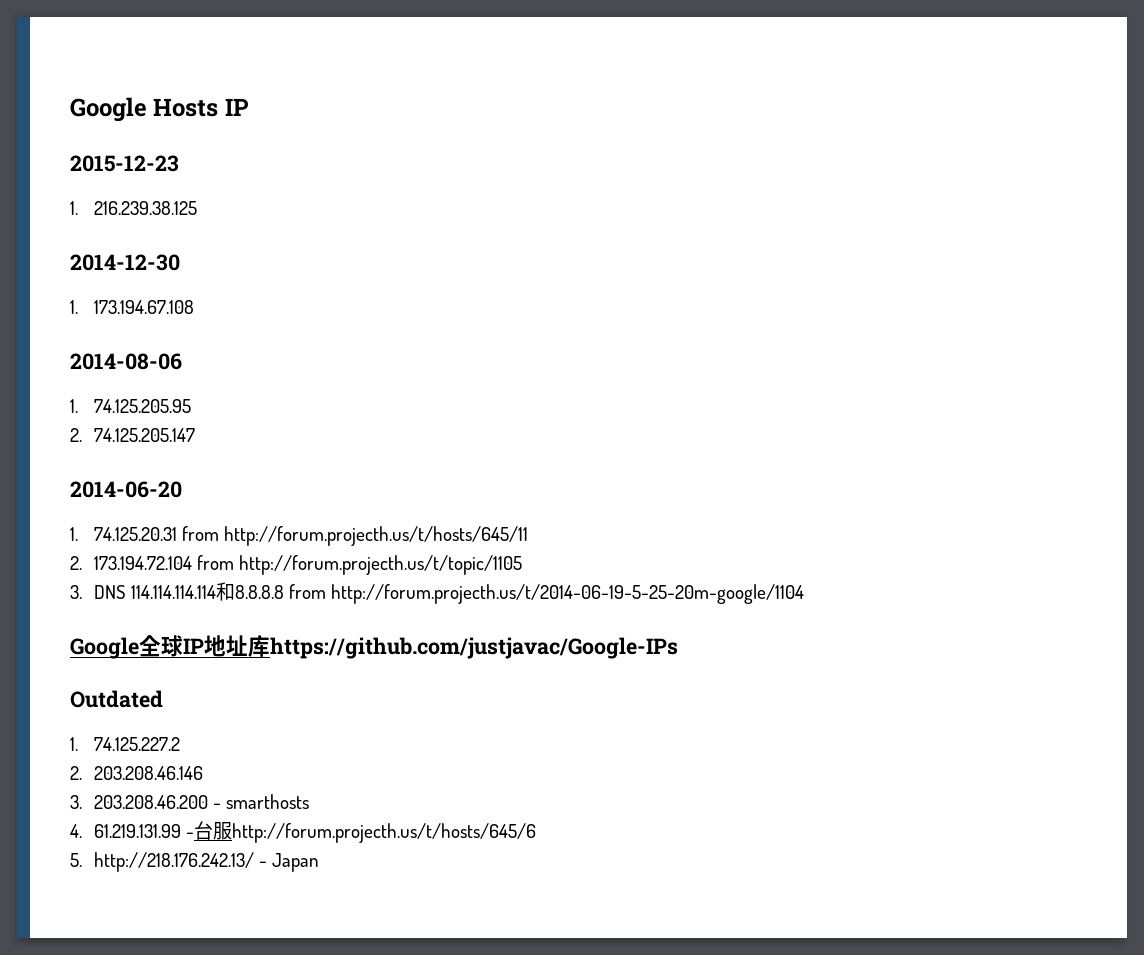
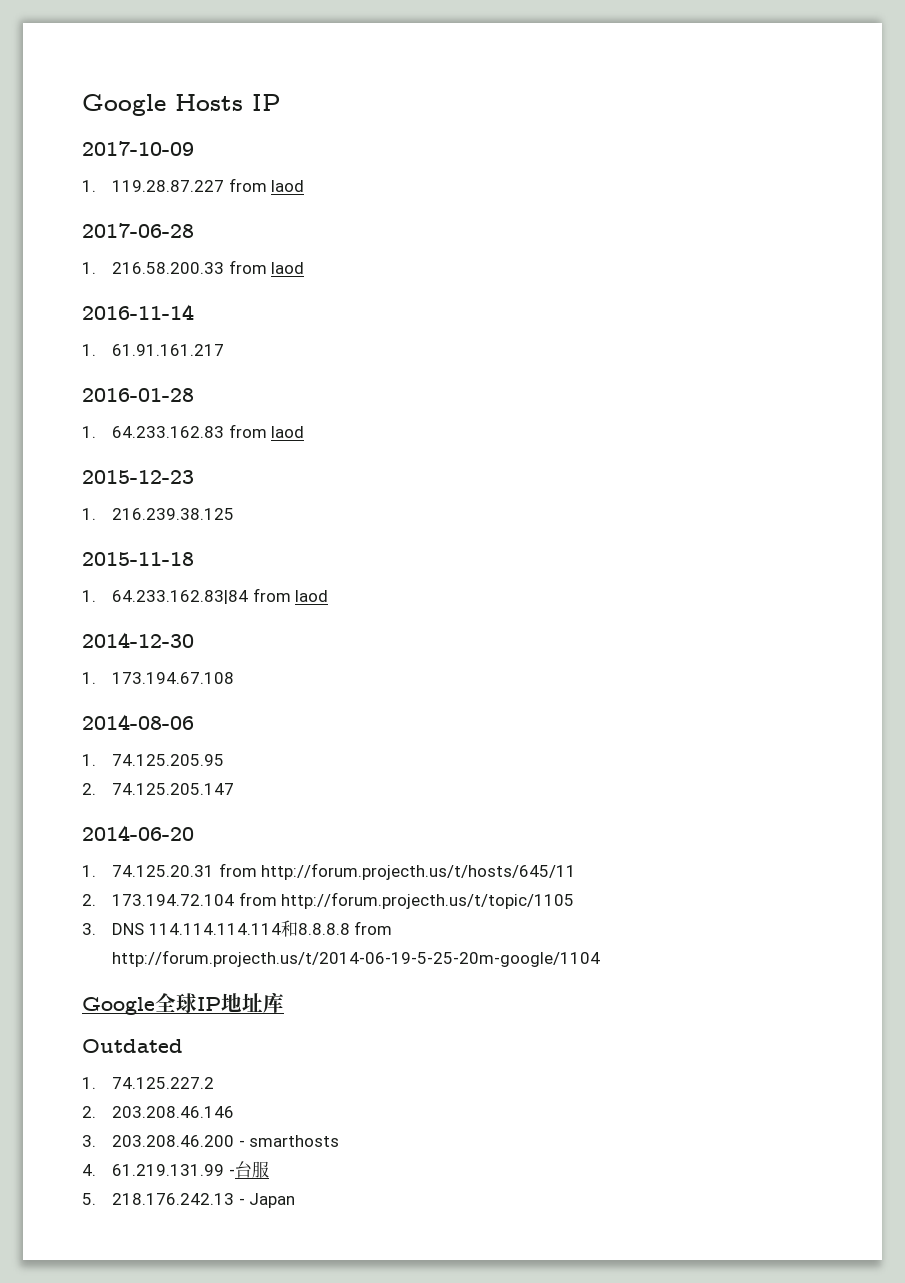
[70,155,179,172] [70,201,197,215] 2015-12-23 // 1. 216.239.38.125 -> [82,141,194,156] [82,178,305,192] [82,223,194,238] [82,260,305,274] [82,304,194,320] [82,344,225,356] [82,388,194,402] [82,424,305,438] [82,470,194,484] [82,508,235,520] [82,552,194,566] [82,588,329,604] 2017-10-09 // 1. 119.28.87.227 from laod // 2017-06-28 // 1. 216.58.200.33 from laod // 2016-11-14 // 1. 61.91.161.217 // 2016-01-28 // 1. 64.233.162.83 from laod // 2015-12-23 // 1. 216.239.38.125 // 2015-11-18 // 1. 64.233.162.83|84 from laod
[270,637,678,659] https://github.com/justjavac/Google-IPs -> (284, 1002) none
[231,823,536,843] http://forum.projecth.us/t/hosts/645/6 -> (269, 1169) none
[93,852,254,872] http://218.176.242.13/ -> [112,1193,235,1205] 218.176.242.13

